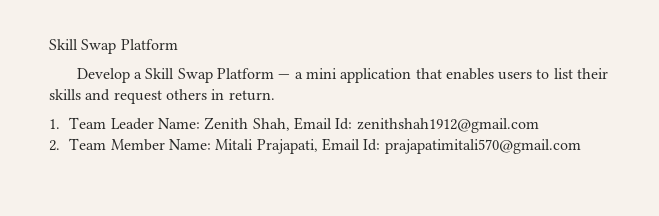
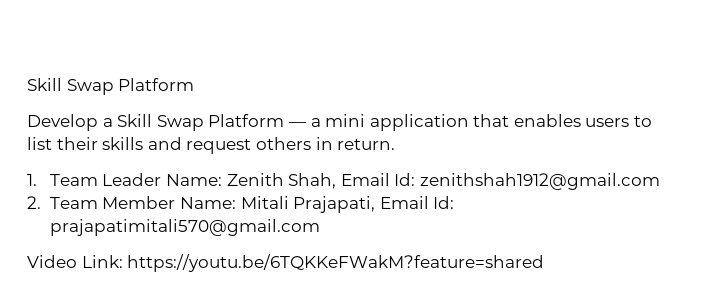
(581, 146) none -> [27,254,545,272] // Video Link: https://youtu.be/6TQKKeFWakM?feature=shared

